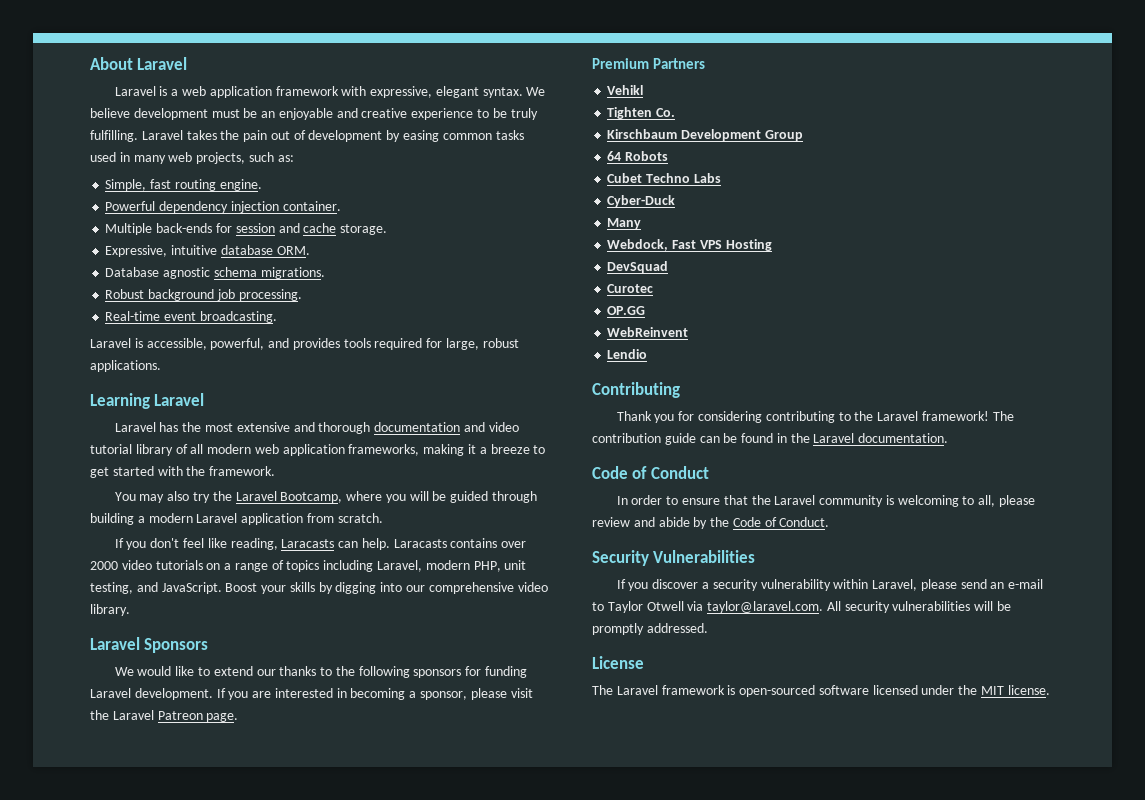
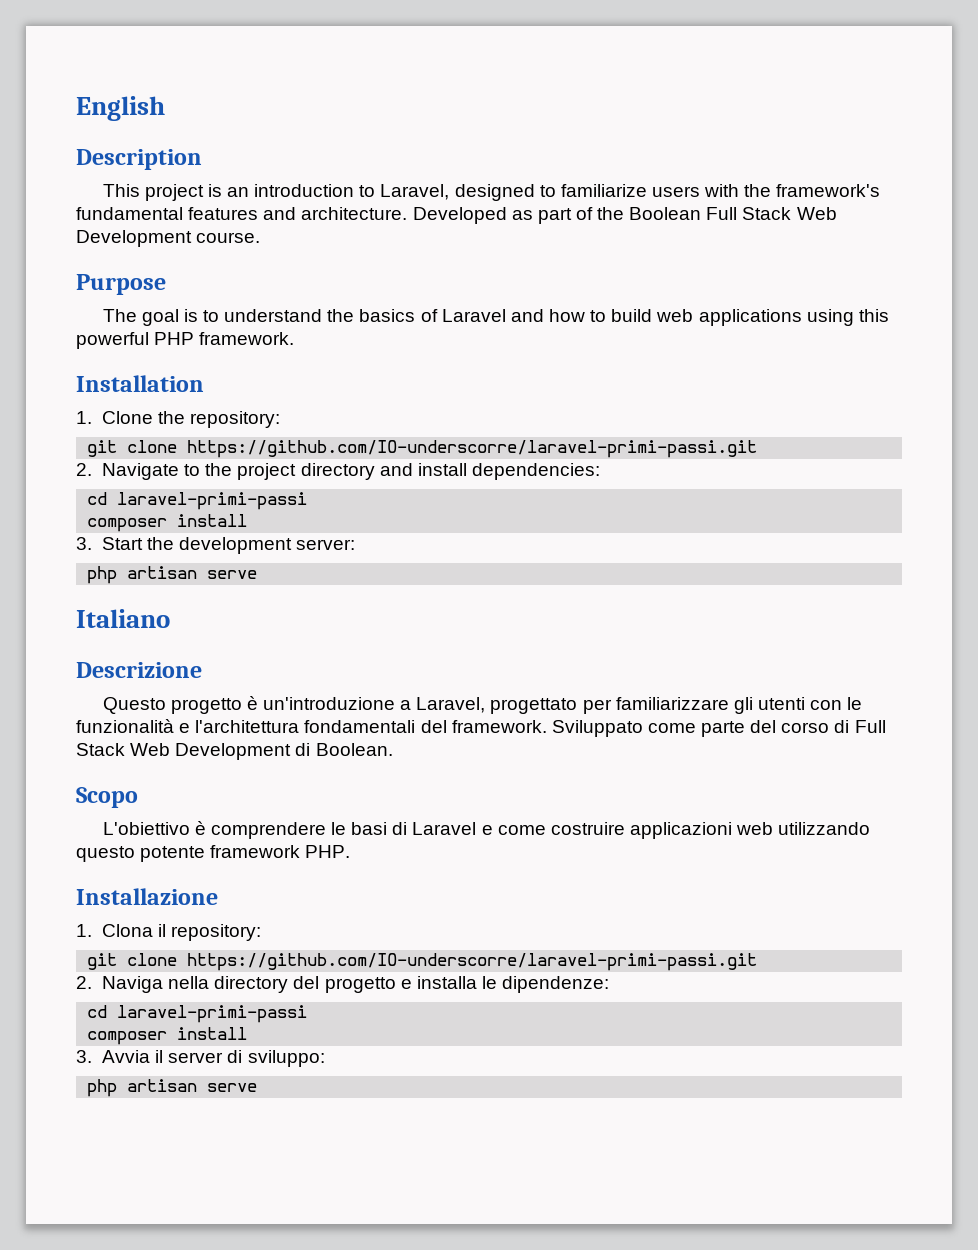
[90,57,188,70] [114,86,546,98] [90,108,538,120] [90,130,524,142] [90,152,294,164] [105,179,262,191] [105,201,341,213] [105,223,388,235] [105,245,310,257] [105,267,325,279] [105,289,302,301] [105,311,277,323] [90,338,519,350] [90,360,161,372] [90,393,205,409] [114,422,519,434] [90,444,546,456] [90,466,276,478] [114,491,538,503] [90,513,383,525] [114,538,527,550] [90,560,527,572] [90,582,548,594] [90,604,130,616] [90,637,209,653] [114,666,528,678] [90,688,533,700] [90,710,239,722] [592,58,706,69] [607,85,644,95] [607,107,676,119] [607,129,803,141] [607,151,669,161] [607,173,721,183] [607,195,676,207] [607,218,642,229] [607,239,772,251] [607,261,669,273] [607,284,654,293] [607,306,646,315] [607,327,689,337] [607,349,648,359] [592,382,680,398] [616,411,1014,423] [592,433,949,445] [592,466,709,479] [616,495,1036,507] [592,517,830,529] [592,550,756,566] [616,579,1044,591] [592,601,1012,613] [592,623,708,635] [592,656,644,669] [592,685,1050,697] About Laravel // Laravel is a web application framework with expressive, elegant syntax. We believe development must be an enjoyable and creative experience to be truly fulfilling. Laravel takes the pain out of development by easing common tasks used in many web projects, such as: // Simple, fast routing engine. // Powerful dependency injection container. // Multiple back-ends for session and cache storage. // Expressive, intuitive database ORM. // Database agnostic schema migrations. // Robust background job processing. // Real-time event broadcasting. // Laravel is accessible, powerful, and provides tools required for large, robust applications. // Learning Laravel // Laravel has the most extensive and thorough documentation and video tutorial library of all modern web application frameworks, making it a breeze to get started with the framework. // You may also try the Laravel Bootcamp, where you will be guided through building a modern Laravel application from scratch. // If you don't feel like reading, Laracasts can help. Laracasts contains over 2000 video tutorials on a range of topics including Laravel, modern PHP, unit testing, and JavaScript. Boost your skills by digging into our comprehensive video library. // Laravel Sponsors // We would like to extend our thanks to the following sponsors for funding Laravel development. If you are interested in becoming a sponsor, please visit the Laravel Patreon page. // Premium Partners // Vehikl // Tighten Co. // Kirschbaum Development Group // 64 Robots // Cubet Techno Labs // Cyber-Duck // Many // Webdock, Fast VPS Hosting // DevSquad // Curotec // OP.GG // WebReinvent // Lendio // Contributing // Thank you for considering contributing to the Laravel framework! The contribution guide can be found in the Laravel documentation. // Code of Conduct // In order to ensure that the Laravel community is welcoming to all, please review and abide by the Code of Conduct. // Security Vulnerabilities // If you discover a security vulnerability within Laravel, please send an e-mail to Taylor Otwell via taylor@laravel.com. All security vulnerabilities will be promptly addressed. // License // The Laravel framework is open-sourced software licensed under the MIT license. -> [76,96,165,121] [76,149,202,170] [102,184,881,201] [76,207,837,224] [76,230,261,247] [76,274,166,295] [102,309,889,326] [76,332,295,349] [76,375,204,392] [76,411,281,428] [87,440,758,458] [76,463,600,480] [87,492,308,510] [87,514,248,532] [76,537,356,554] [87,566,258,584] [76,609,170,628] [76,662,202,678] [102,696,863,714] [76,719,886,737] [76,743,393,760] [76,787,138,808] [102,821,871,839] [76,845,351,862] [76,888,218,905] [76,924,262,941] [87,953,758,971] [76,976,610,993] [87,1005,308,1023] [87,1027,248,1045] [76,1050,325,1067] [87,1079,258,1097] English // Description // This project is an introduction to Laravel, designed to familiarize users with the framework's fundamental features and architecture. Developed as part of the Boolean Full Stack Web Development course. // Purpose // The goal is to understand the basics of Laravel and how to build web applications using this powerful PHP framework. // Installation // 1. Clone the repository: // git clone https://github.com/IO-underscorre/laravel-primi-passi.git // 2. Navigate to the project directory and install dependencies: // cd laravel-primi-passi // composer install // 3. Start the development server: // php artisan serve // Italiano // Descrizione // Questo progetto è un'introduzione a Laravel, progettato per familiarizzare gli utenti con le funzionalità e l'architettura fondamentali del framework. Sviluppato come parte del corso di Full Stack Web Development di Boolean. // Scopo // L'obiettivo è comprendere le basi di Laravel e come costruire applicazioni web utilizzando questo potente framework PHP. // Installazione // 1. Clona il repository: // git clone https://github.com/IO-underscorre/laravel-primi-passi.git // 2. Naviga nella directory del progetto e installa le dipendenze: // cd laravel-primi-passi // composer install // 3. Avvia il server di sviluppo: // php artisan serve

